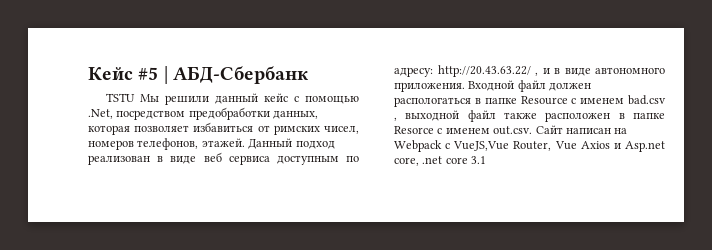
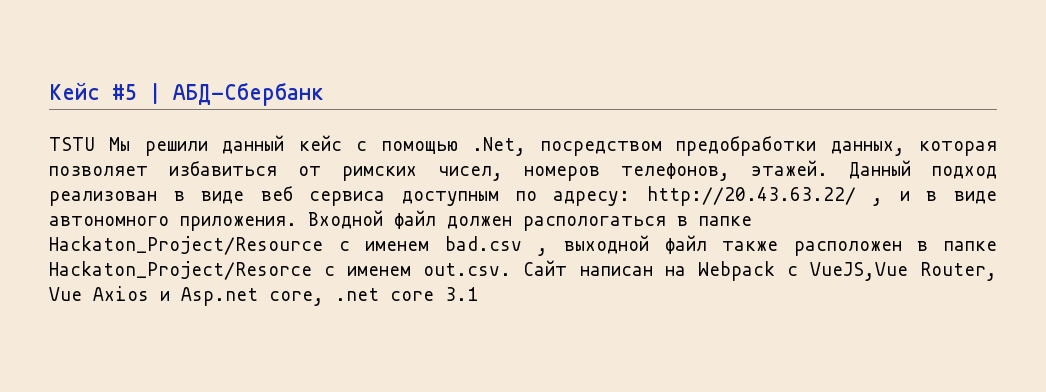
[520,96,568,105] Resource -> [49,236,323,255] Hackaton_Project/Resource
[394,126,434,134] Resorce -> [49,261,312,280] Hackaton_Project/Resorce

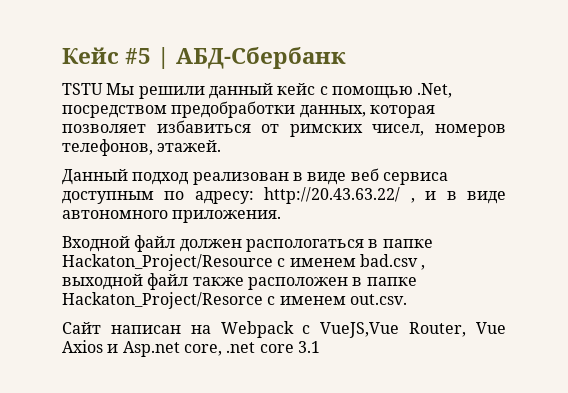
(828, 168) none -> (222, 146) //
(297, 223) none -> (282, 216) //
(512, 269) none -> (407, 299) //

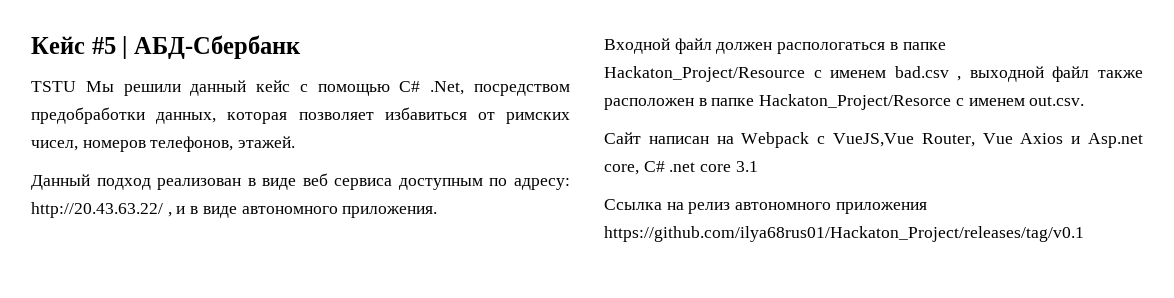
(413, 92) none -> [399,81,421,92] C#
(222, 350) none -> [643,161,665,172] C#
(320, 347) none -> [604,199,927,214] [604,226,1084,242] // Ссылка на релиз автономного приложения https://github.com/ilya68rus01/Hackaton_Project/releases/tag/v0.1

